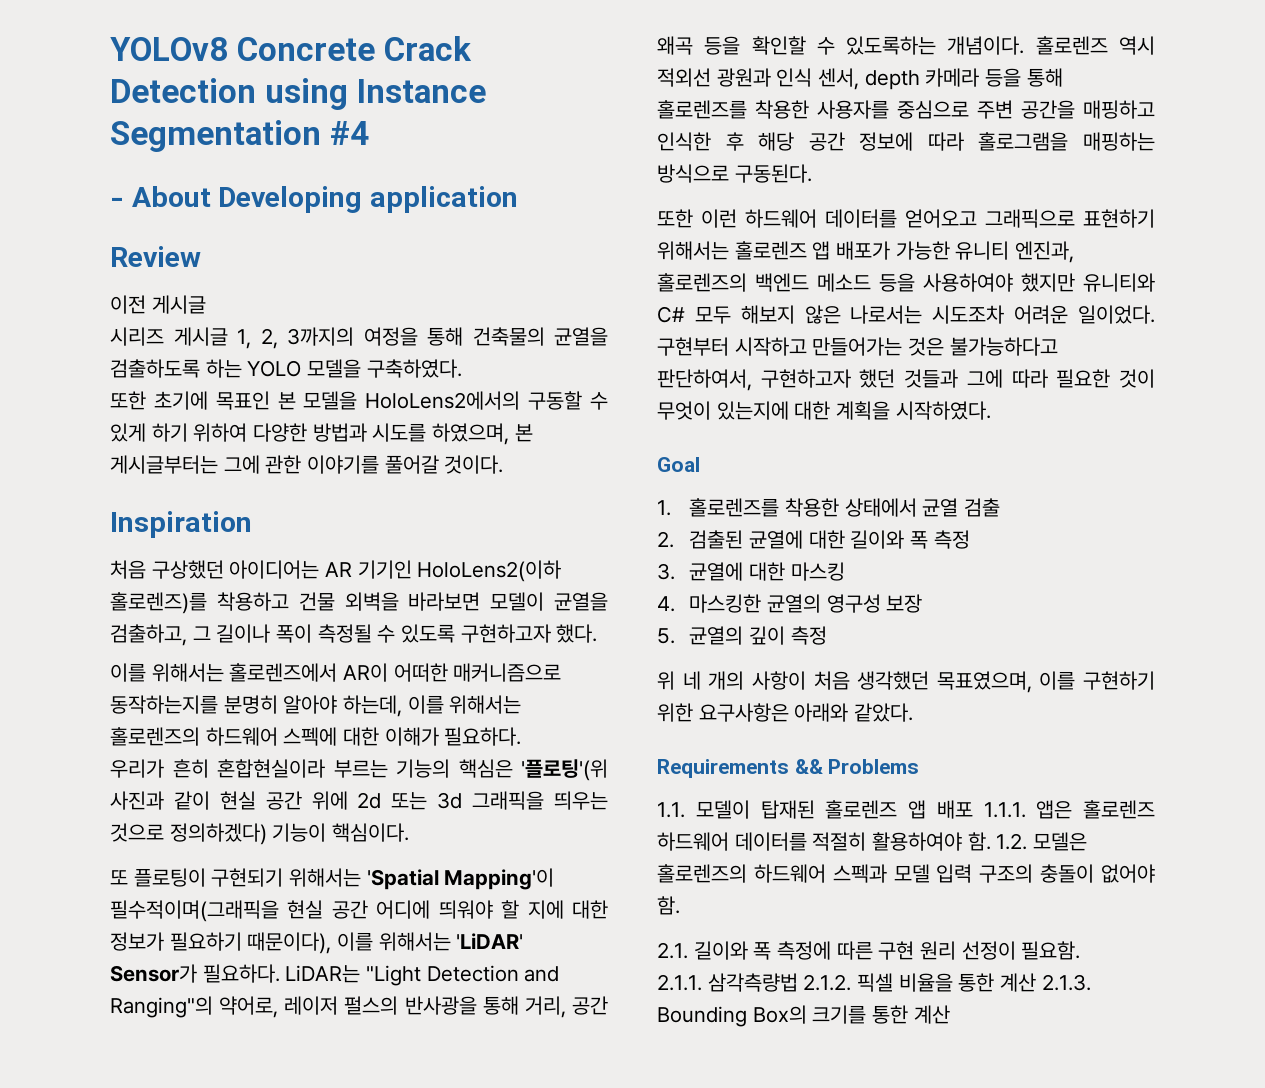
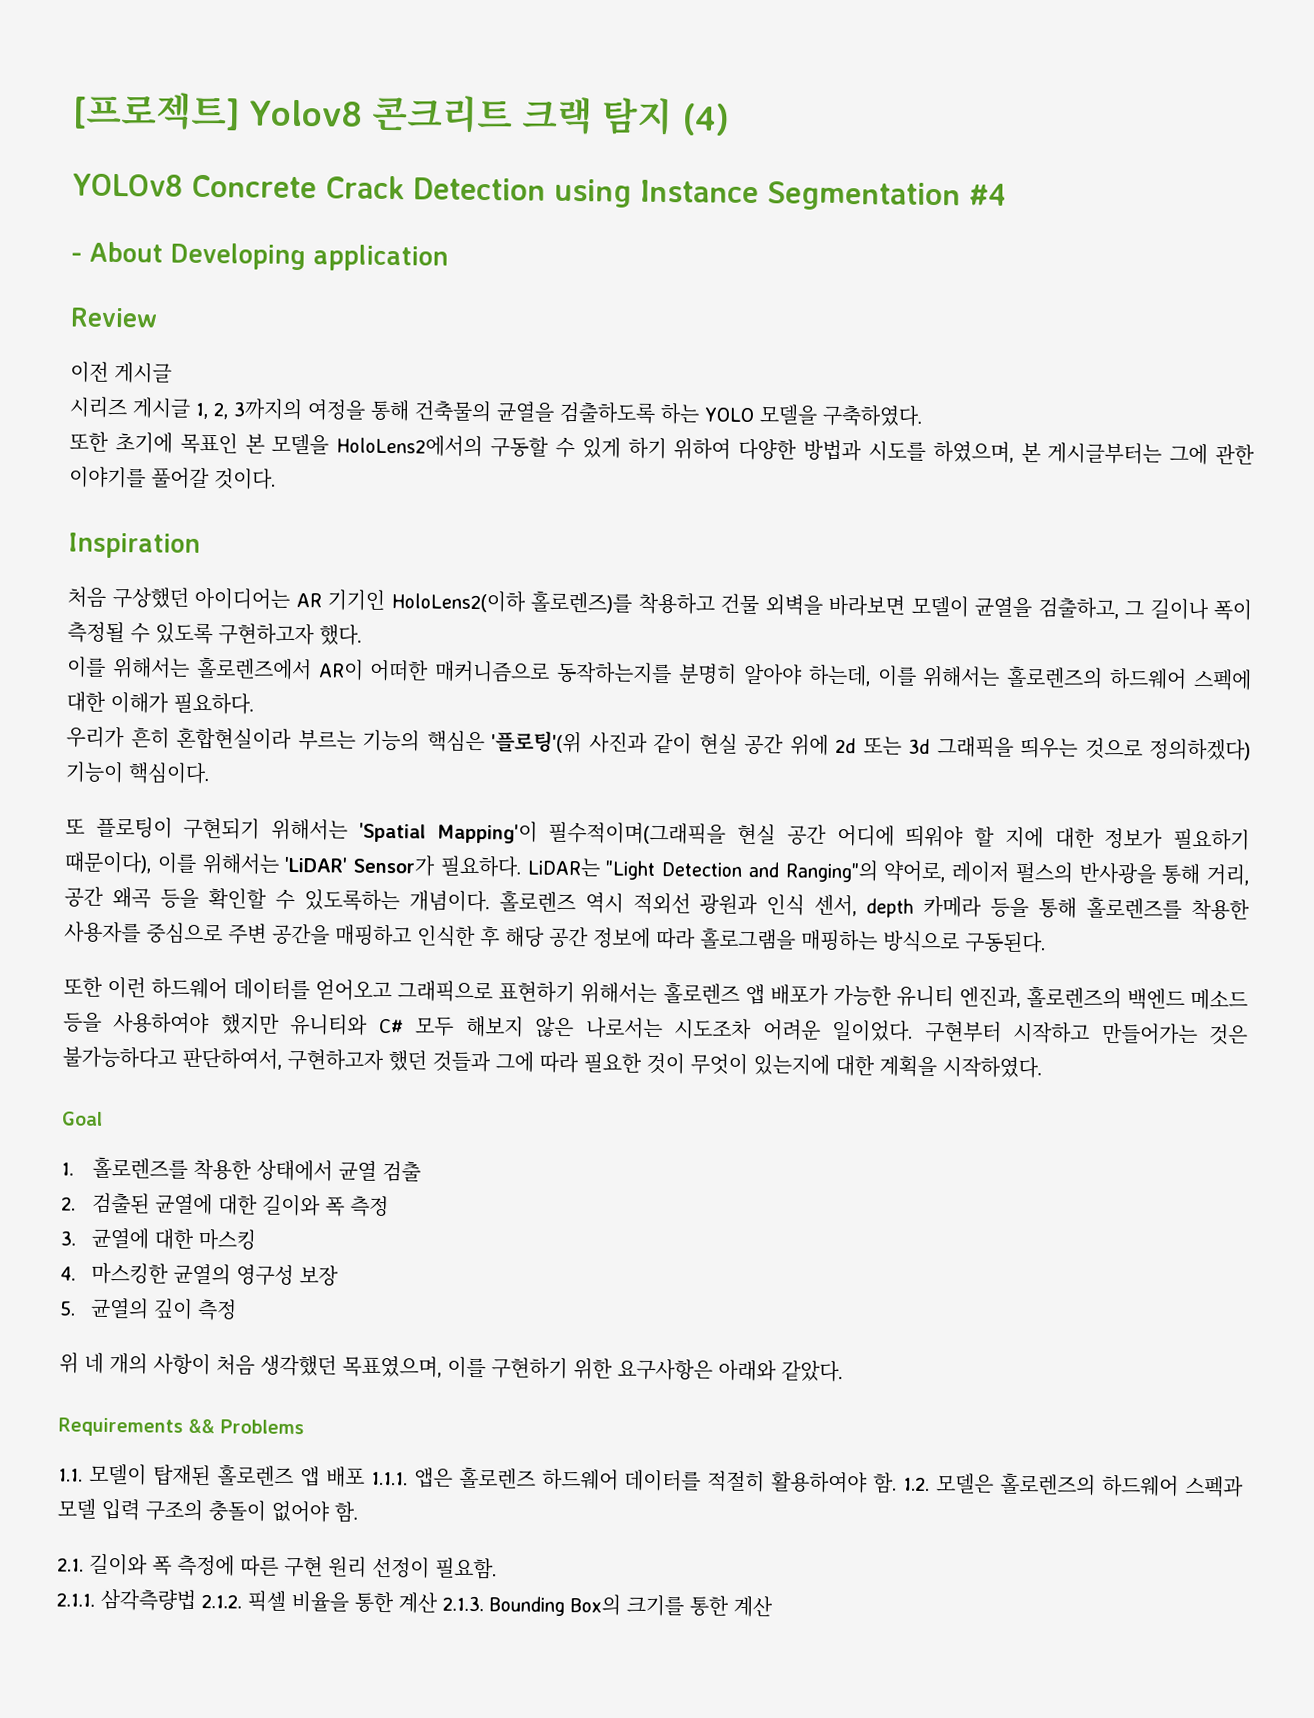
(110, 49) none -> [72,91,730,136] [프로젝트] Yolov8 콘크리트 크랙 탐지 (4) //

